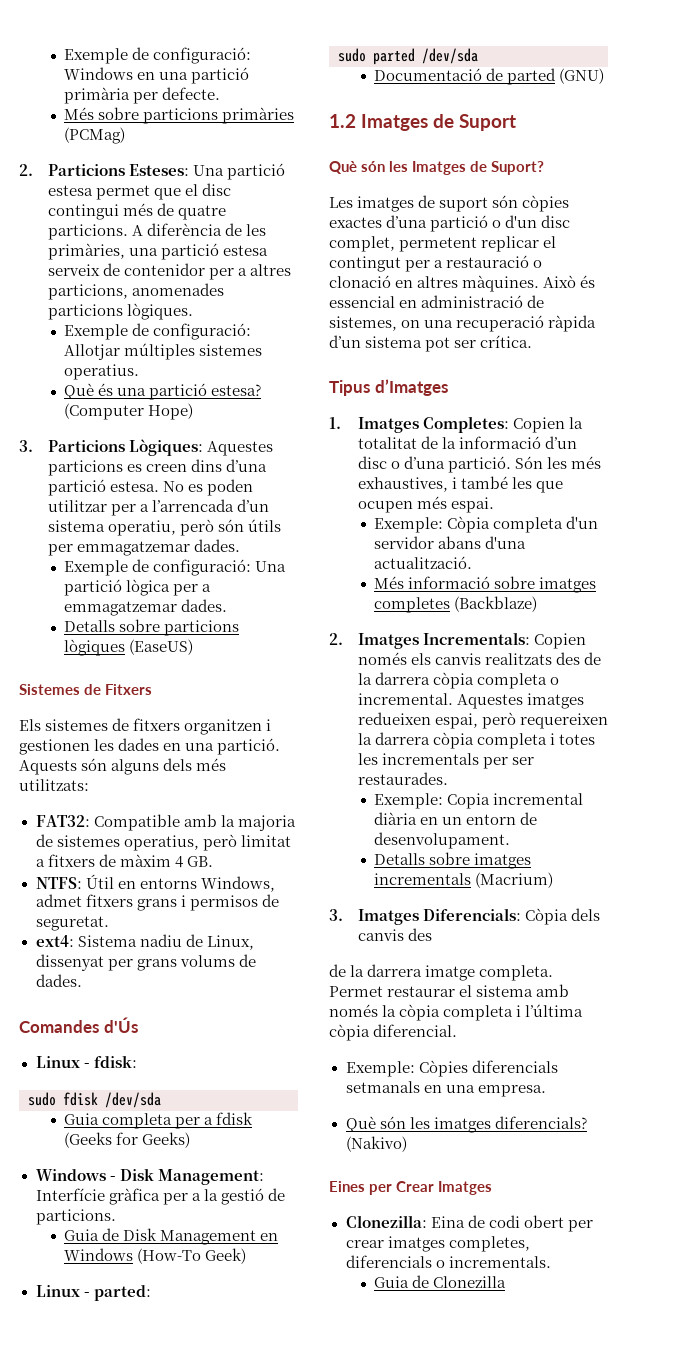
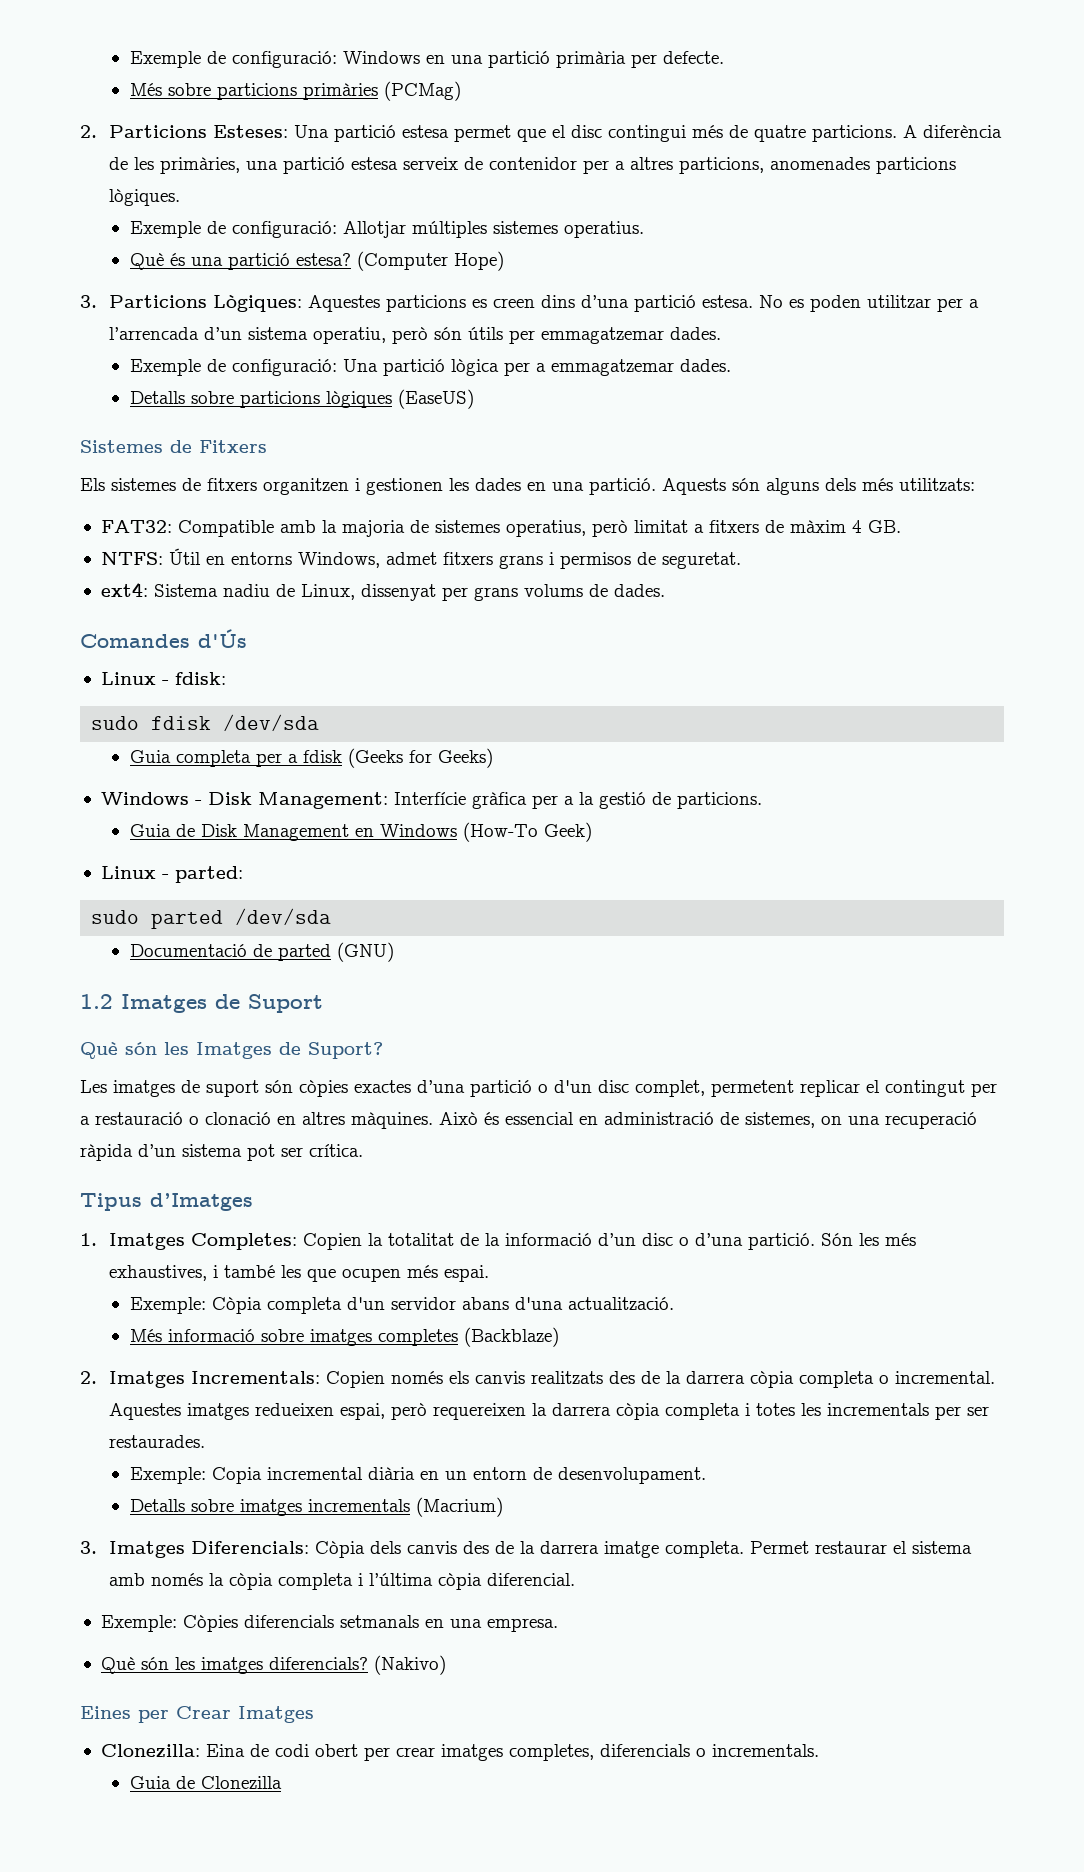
(432, 934) // -> (489, 1547) none

